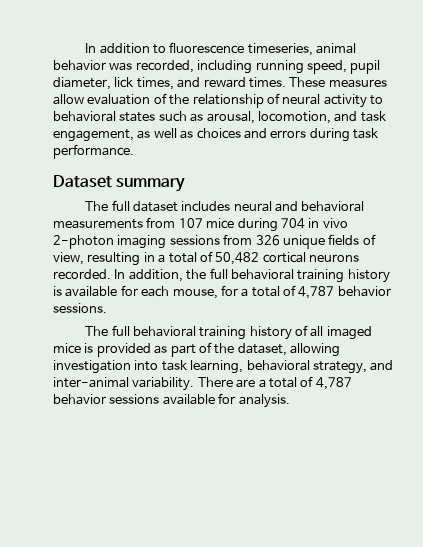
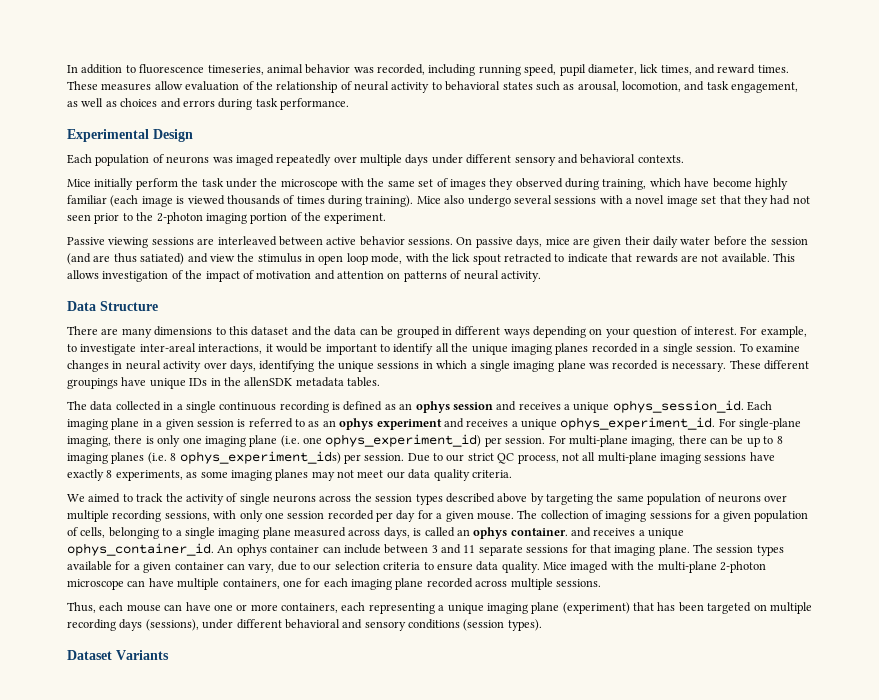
[53,175,186,192] [85,200,365,212] [53,217,348,232] [53,234,376,249] [53,251,359,266] [53,268,390,283] [53,285,391,299] [53,303,107,313] [85,325,372,340] [53,342,340,357] [53,360,394,374] [53,376,352,391] [53,393,290,408] Dataset summary // The full dataset includes neural and behavioral measurements from 107 mice during 704 in vivo 2-photon imaging sessions from 326 unique fields of view, resulting in a total of 50,482 cortical neurons recorded. In addition, the full behavioral training history is available for each mouse, for a total of 4,787 behavior sessions. // The full behavioral training history of all imaged mice is provided as part of the dataset, allowing investigation into task learning, behavioral strategy, and inter-animal variability. There are a total of 4,787 behavior sessions available for analysis. -> [67,129,193,142] [67,154,684,166] [67,178,788,190] [67,195,810,207] [67,212,387,224] [67,236,808,248] [67,253,795,265] [67,270,541,282] [67,301,158,311] [67,326,807,338] [67,343,800,355] [67,360,809,372] [67,377,380,389] [67,400,773,413] [67,417,802,430] [67,434,783,447] [67,451,775,464] [67,469,512,481] [67,493,788,505] [67,510,809,522] [67,527,685,539] [67,543,784,556] [67,561,766,573] [67,578,601,590] [67,602,812,614] [67,619,542,631] [67,650,169,660] Experimental Design // Each population of neurons was imaged repeatedly over multiple days under different sensory and behavioral contexts. // Mice initially perform the task under the microscope with the same set of images they observed during training, which have become highly familiar (each image is viewed thousands of times during training). Mice also undergo several sessions with a novel image set that they had not seen prior to the 2-photon imaging portion of the experiment. // Passive viewing sessions are interleaved between active behavior sessions. On passive days, mice are given their daily water before the session (and are thus satiated) and view the stimulus in open loop mode, with the lick spout retracted to indicate that rewards are not available. This allows investigation of the impact of motivation and attention on patterns of neural activity. // Data Structure // There are many dimensions to this dataset and the data can be grouped in different ways depending on your question of interest. For example, to investigate inter-areal interactions, it would be important to identify all the unique imaging planes recorded in a single session. To examine changes in neural activity over days, identifying the unique sessions in which a single imaging plane was recorded is necessary. These different groupings have unique IDs in the allenSDK metadata tables. // The data collected in a single continuous recording is defined as an ophys session and receives a unique ophys_session_id. Each imaging plane in a given session is referred to as an ophys experiment and receives a unique ophys_experiment_id. For single-plane imaging, there is only one imaging plane (i.e. one ophys_experiment_id) per session. For multi-plane imaging, there can be up to 8 imaging planes (i.e. 8 ophys_experiment_ids) per session. Due to our strict QC process, not all multi-plane imaging sessions have exactly 8 experiments, as some imaging planes may not meet our data quality criteria. // We aimed to track the activity of single neurons across the session types described above by targeting the same population of neurons over multiple recording sessions, with only one session recorded per day for a given mouse. The collection of imaging sessions for a given population of cells, belonging to a single imaging plane measured across days, is called an ophys container. and receives a unique ophys_container_id. An ophys container can include between 3 and 11 separate sessions for that imaging plane. The session types available for a given container can vary, due to our selection criteria to ensure data quality. Mice imaged with the multi-plane 2-photon microscope can have multiple containers, one for each imaging plane recorded across multiple sessions. // Thus, each mouse can have one or more containers, each representing a unique imaging plane (experiment) that has been targeted on multiple recording days (sessions), under different behavioral and sensory conditions (session types). // Dataset Variants

